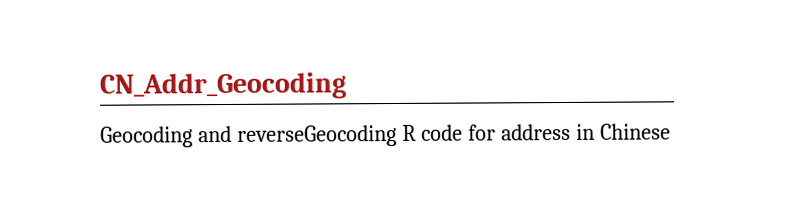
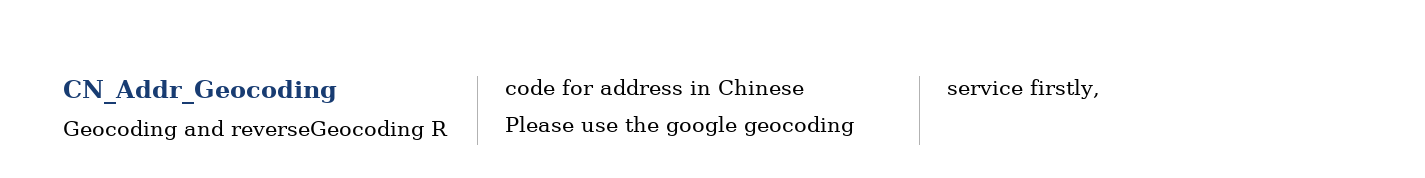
(671, 131) none -> [505,116,854,136] [947,79,1100,99] // Please use the google geocoding service firstly,

